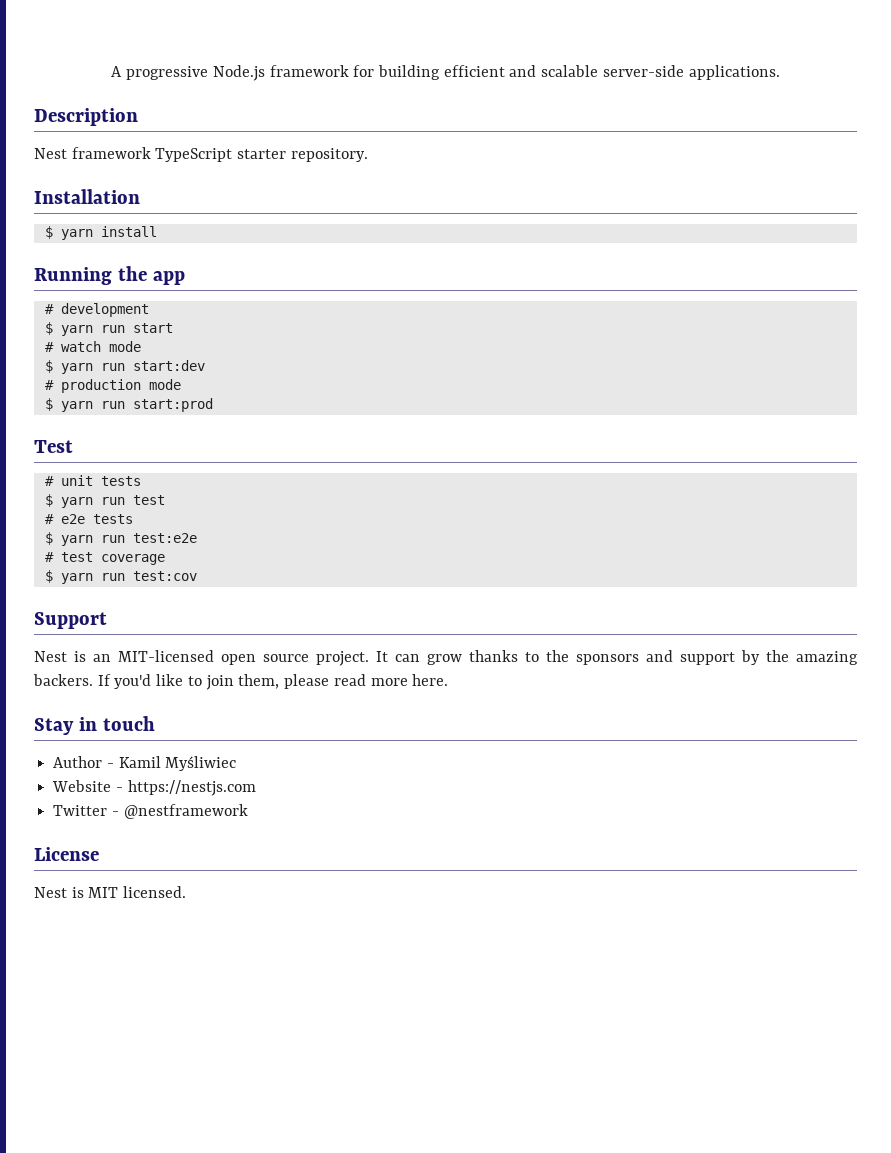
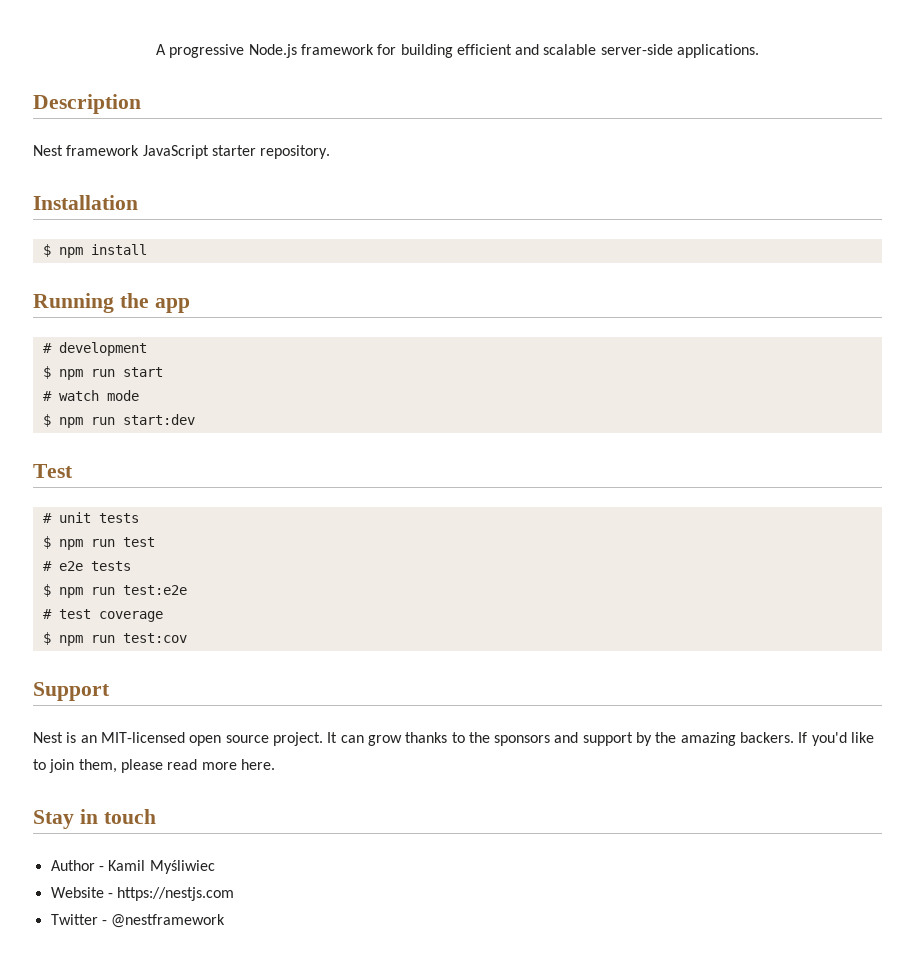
[155,148,233,162] TypeScript -> [142,145,209,159] JavaScript
[60,229,93,240] yarn -> [58,247,83,258] npm
[60,325,93,336] yarn -> [58,369,83,380] npm
[60,363,93,374] yarn -> [58,417,83,428] npm
[44,379,181,393] [44,398,213,412] // # production mode // $ yarn run start:prod -> (195, 419) none
[60,497,93,508] yarn -> [58,539,83,550] npm
[60,535,93,546] yarn -> [58,587,83,598] npm
[60,573,93,584] yarn -> [58,635,83,646] npm
[34,847,99,861] [34,886,187,898] // License // Nest is MIT licensed. -> (226, 921) none

